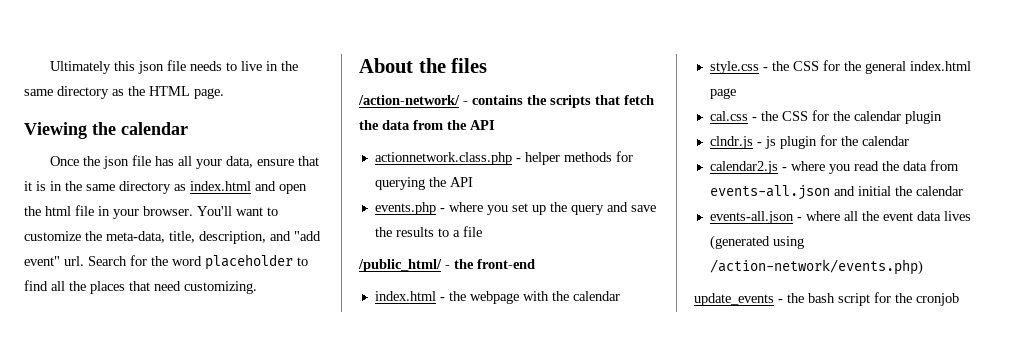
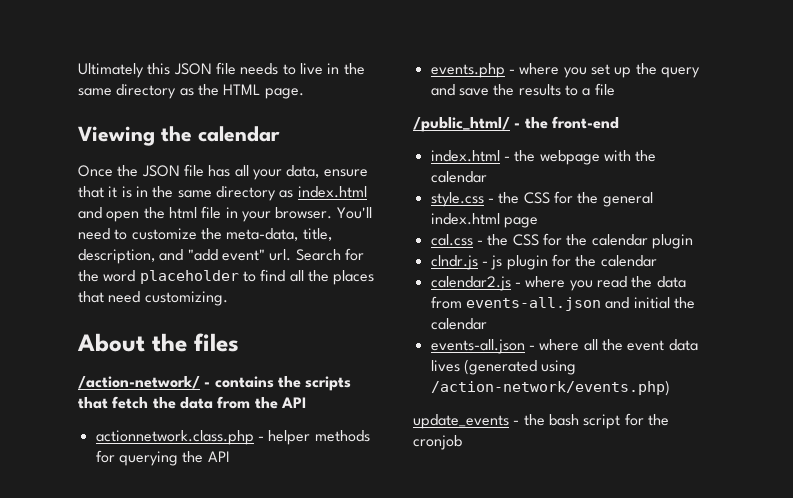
[138,61,165,74] json -> [173,63,212,75] JSON
[103,156,130,169] json -> [141,165,180,177] JSON
[236,207,263,216] want -> [78,228,110,240] need

